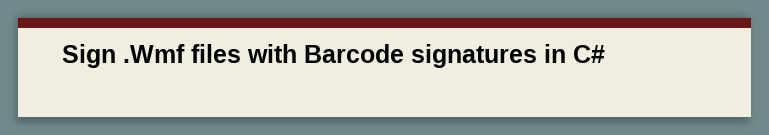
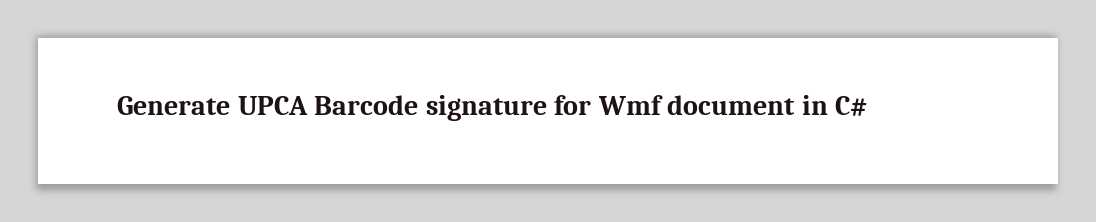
[62,44,537,68] Sign .Wmf files with Barcode signatures -> [117,95,796,121] Generate UPCA Barcode signature for Wmf document

